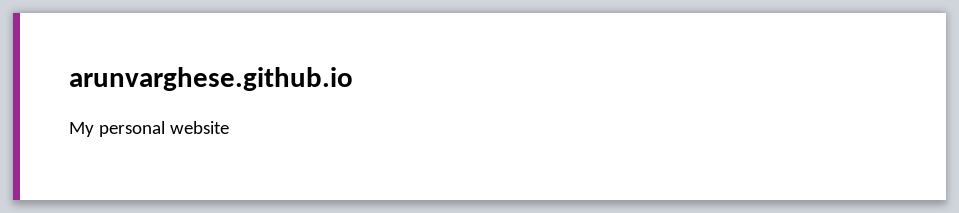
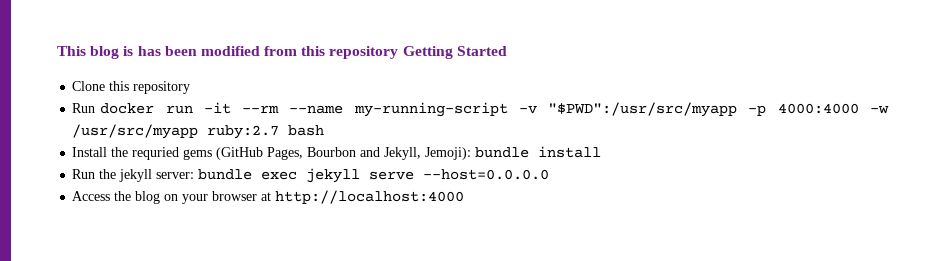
[69,67,353,91] [69,121,229,137] arunvarghese.github.io // My personal website -> [57,46,507,59] [72,81,191,94] [72,102,890,117] [72,124,325,139] [72,146,602,160] [72,168,550,183] [72,190,465,204] This blog is has been modified from this repository Getting Started // Clone this repository // Run docker run -it --rm --name my-running-script -v "$PWD":/usr/src/myapp -p 4000:4000 -w /usr/src/myapp ruby:2.7 bash // Install the requried gems (GitHub Pages, Bourbon and Jekyll, Jemoji): bundle install // Run the jekyll server: bundle exec jekyll serve --host=0.0.0.0 // Access the blog on your browser at http://localhost:4000

